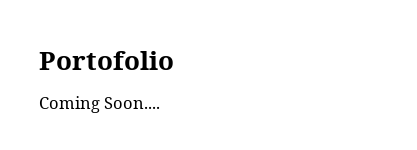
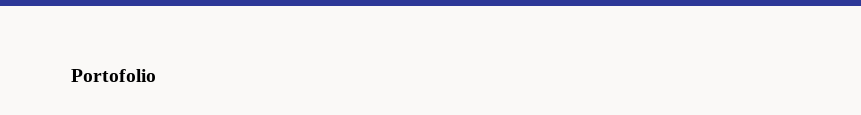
[39,96,161,113] // Coming Soon.... -> (156, 75) none

